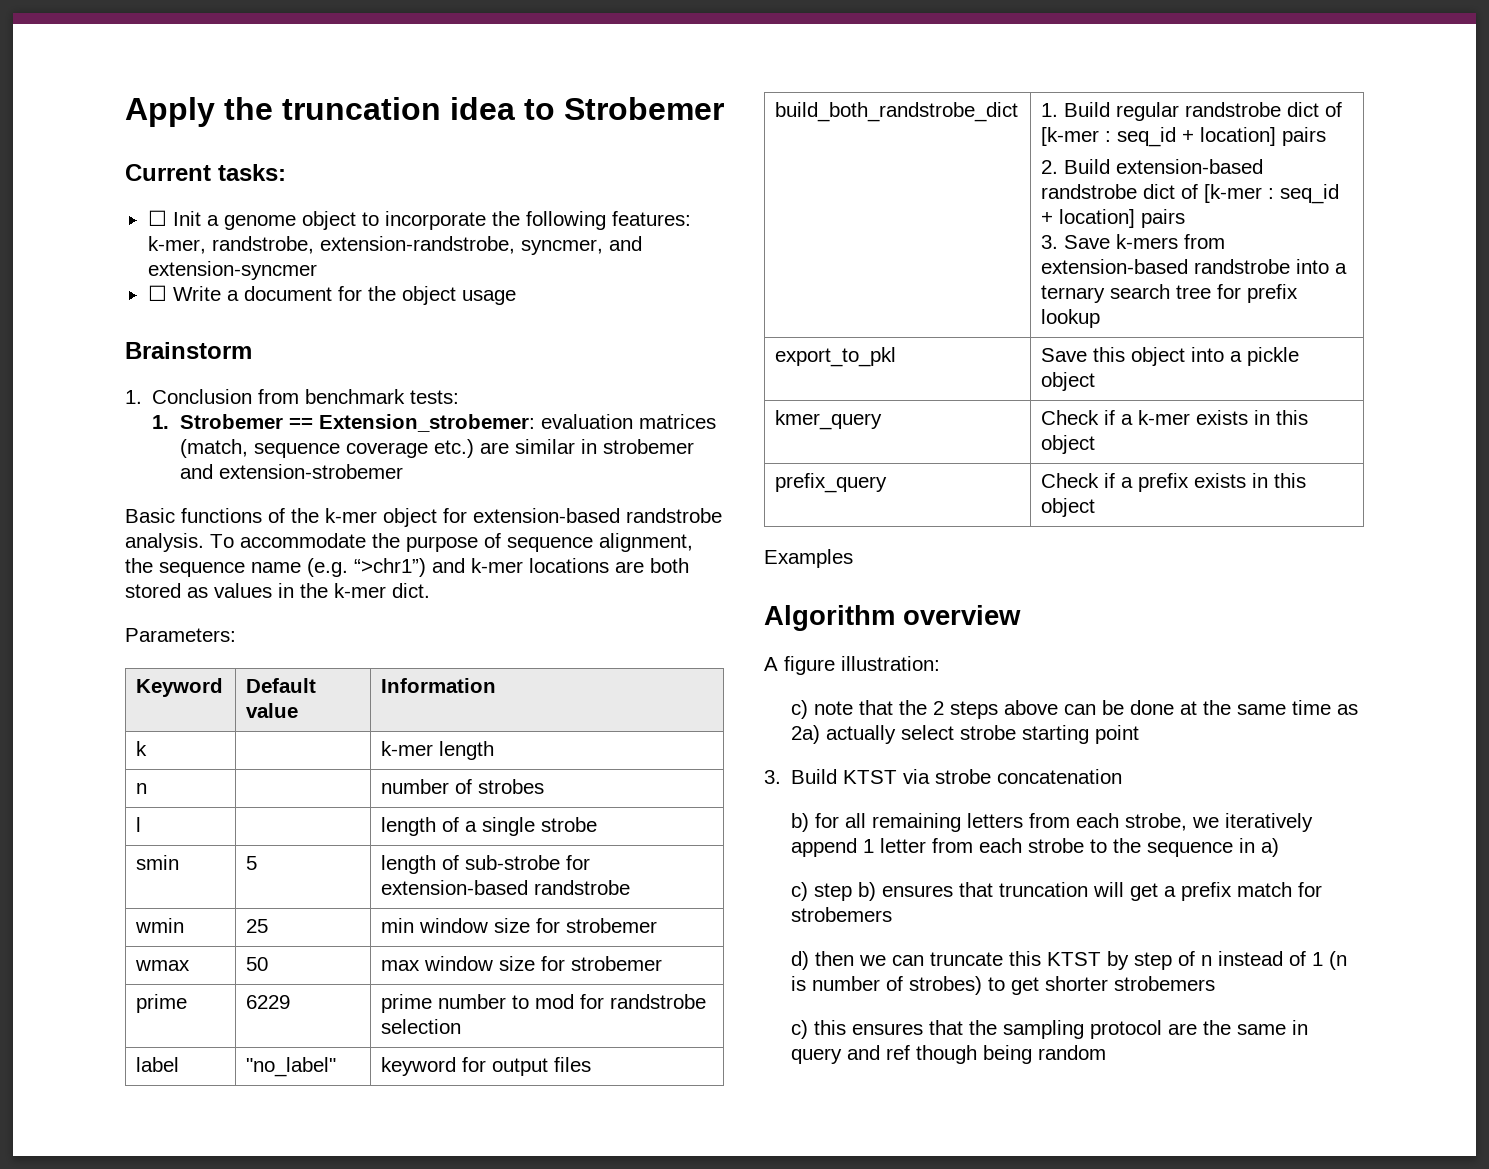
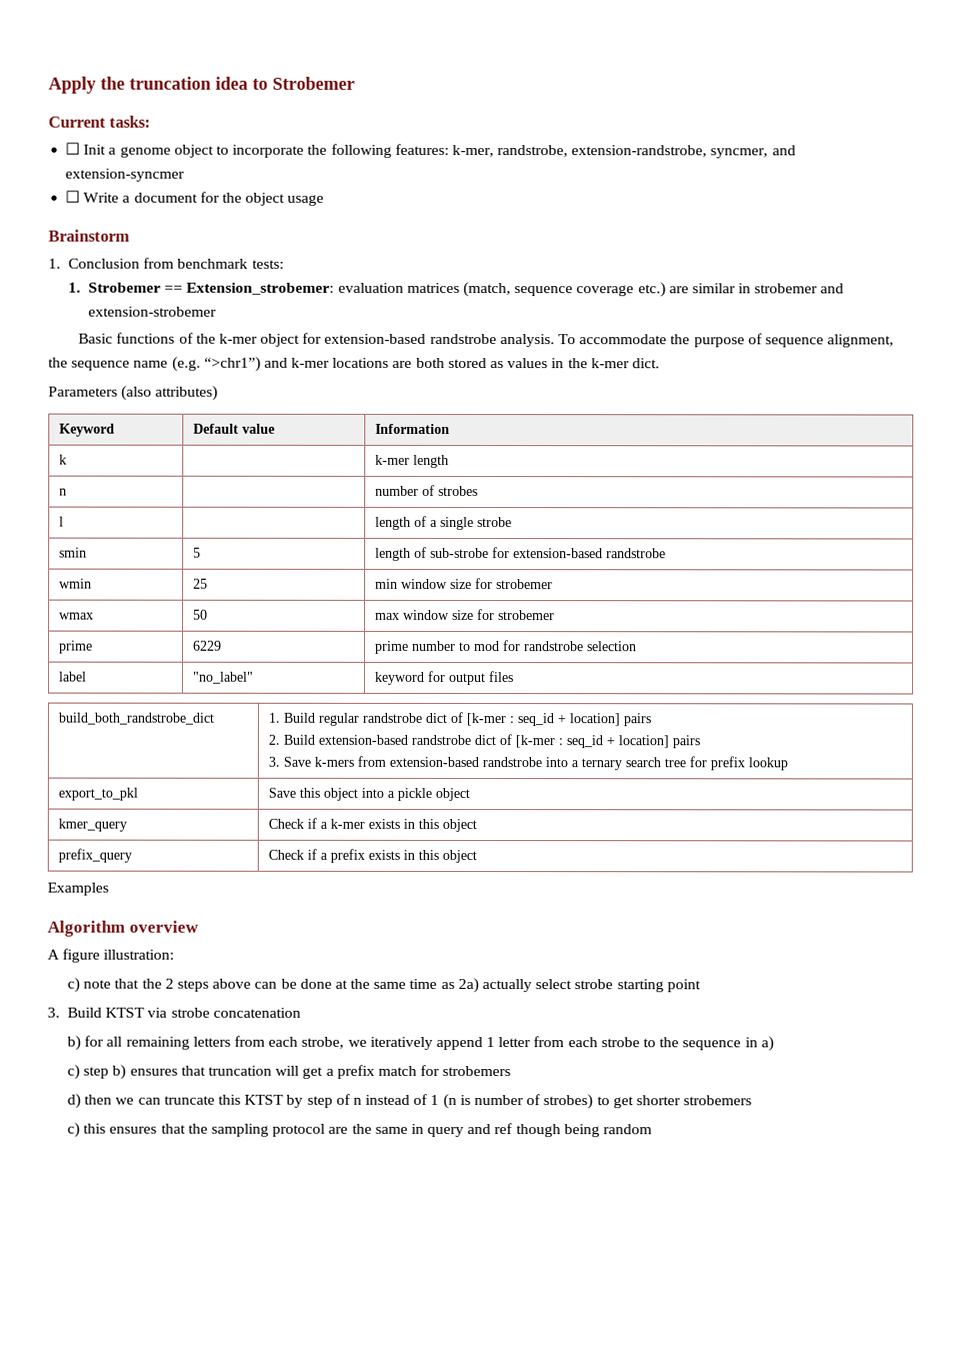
[125,628,236,642] Parameters: -> [48,385,219,401] Parameters (also attributes)

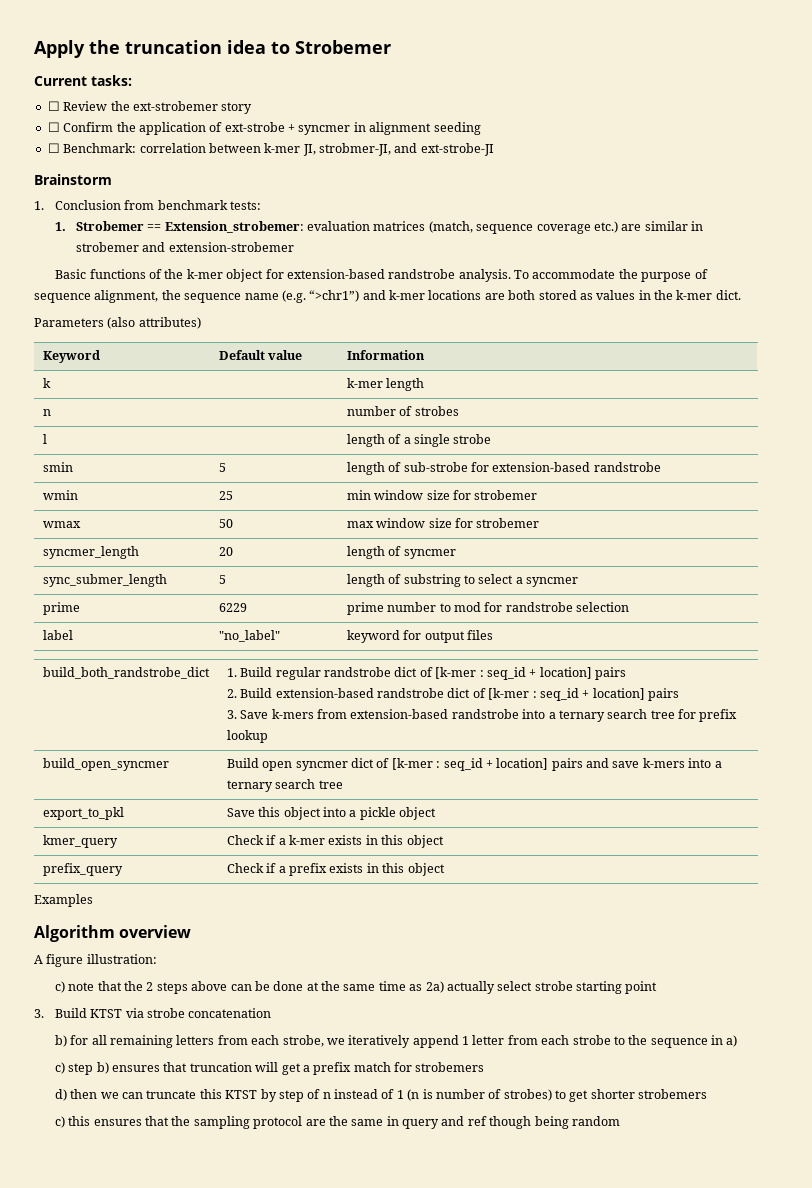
[83,143,796,159] [65,168,186,182] [65,190,325,206] Init a genome object to incorporate the following features: k-mer, randstrobe, extension-randstrobe, syncmer, and extension-syncmer // ☐ Write a document for the object usage -> [63,101,253,114] [47,122,481,135] [47,143,494,156] Review the ext-strobemer story // ☐ Confirm the application of ext-strobe + syncmer in alignment seeding // ☐ Benchmark: correlation between k-mer JI, strobmer-JI, and ext-strobe-JI
(556, 615) none -> [42,546,139,559] [218,547,233,556] [346,546,456,559] [42,574,167,587] [218,575,226,584] [346,574,579,587] // syncmer_length | 20 | length of syncmer // sync_submer_length | 5 | length of substring to select a syncmer
(789, 764) none -> [42,758,169,771] [226,758,722,771] [226,779,343,792] // build_open_syncmer | Build open syncmer dict of [k-mer : seq_id + location] pairs and save k-mers into a ternary search tree

